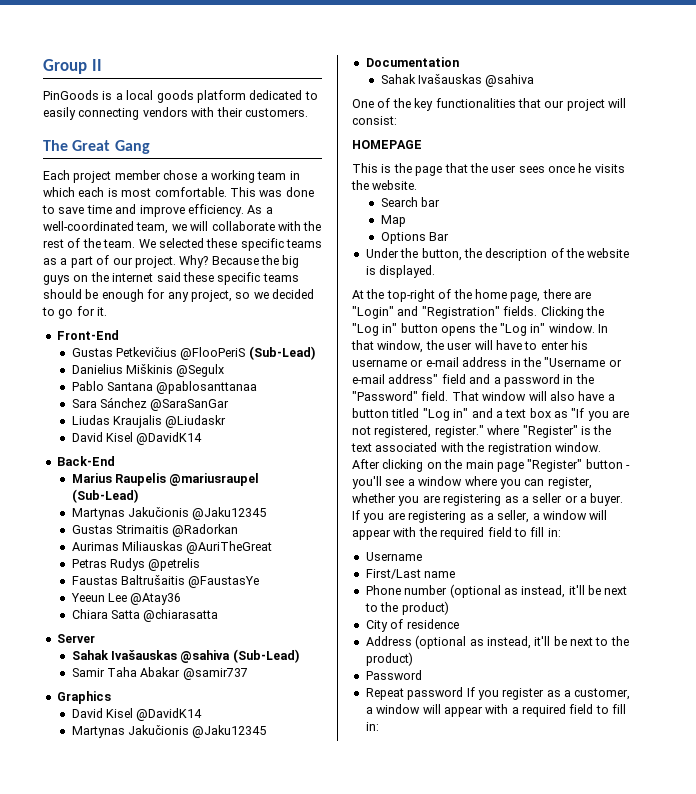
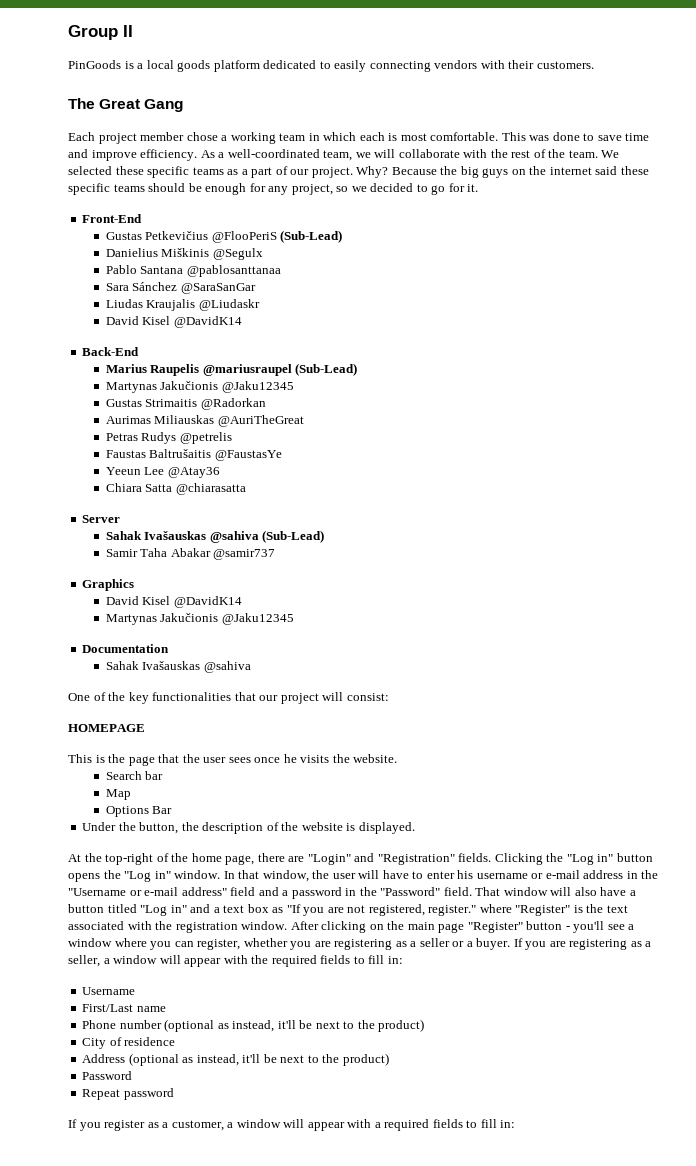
[487,527,512,537] field -> [320,955,351,964] fields
(464, 693) none -> (174, 1094) //
[569,704,594,714] field -> [432,1119,463,1128] fields

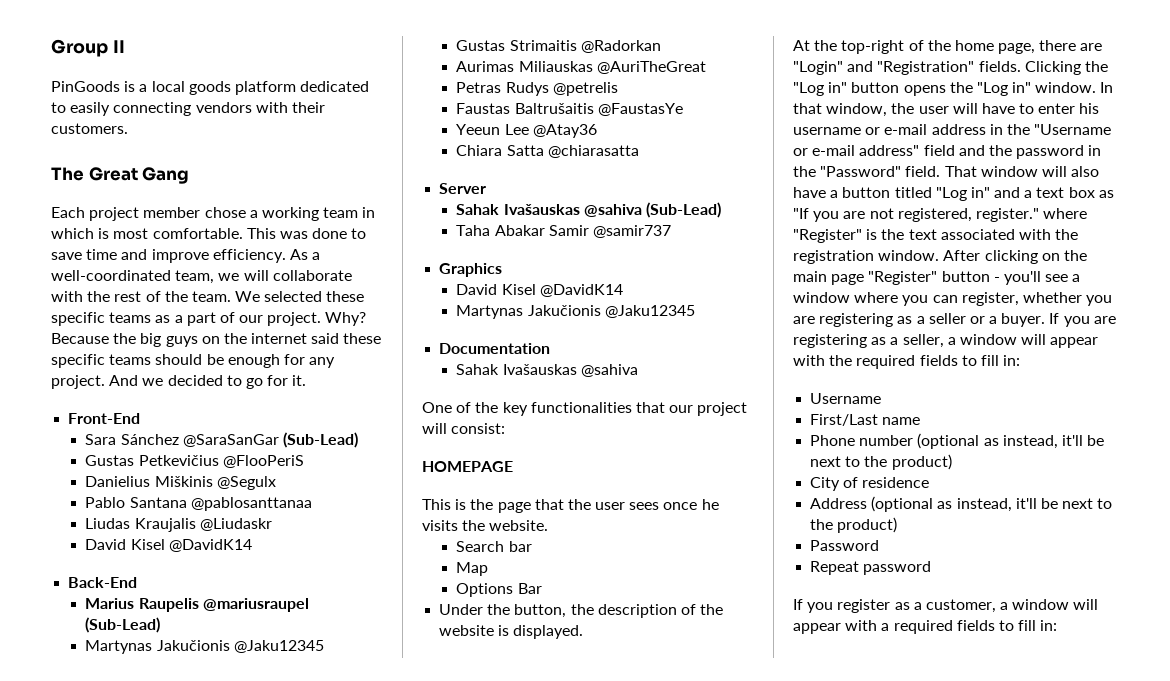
[359,132,385,141] each -> (94, 233) none
[291,184,349,195] project, so -> [51,375,139,389] project. And
(143, 218) none -> [85,432,358,448] // Sara Sánchez @SaraSanGar (Sub-Lead)
[280,230,343,243] (Sub-Lead) -> (304, 461) none
[105,282,256,294] // Sara Sánchez @SaraSanGar -> (312, 504) none
[105,549,138,557] Samir -> (721, 210) none
(211, 552) none -> [548,225,589,236] Samir
[282,890,289,896] a -> [988,145,1012,156] the

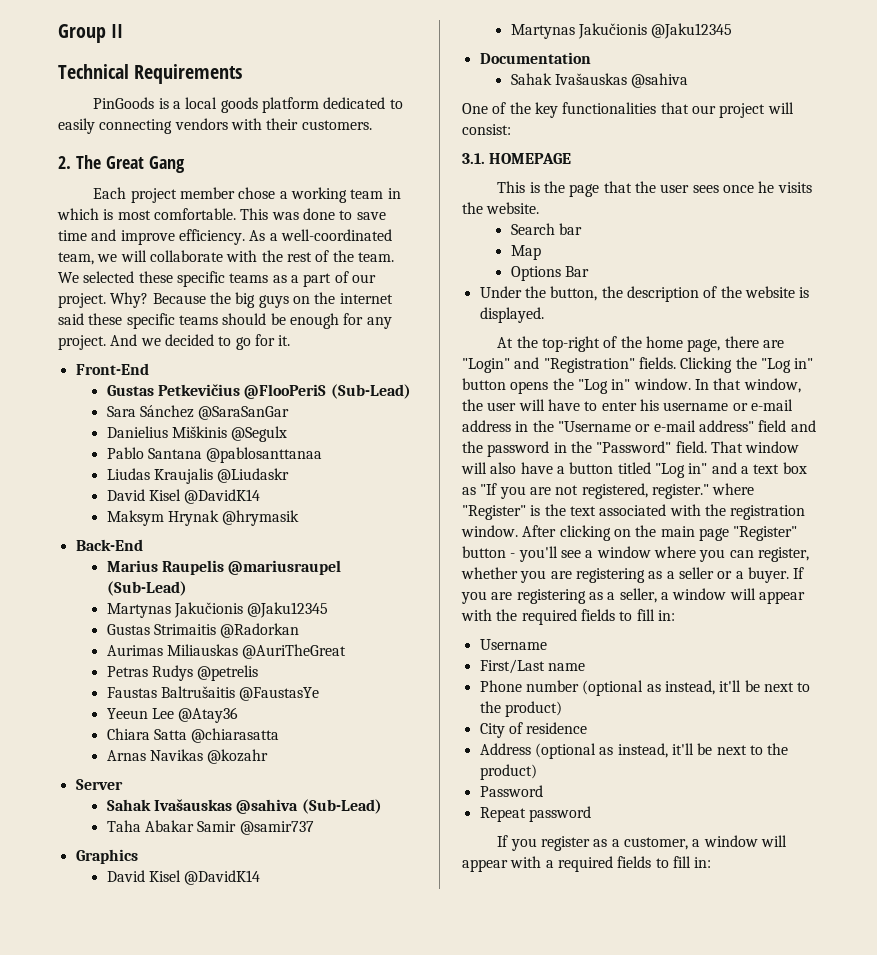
(125, 46) none -> [58,64,243,84] // Technical Requirements
(128, 128) none -> [58,156,71,169] 2.
(141, 418) none -> [106,384,411,399] // Gustas Petkevičius @FlooPeriS (Sub-Lead)
[282,432,358,448] [85,455,304,468] (Sub-Lead) // Gustas Petkevičius @FlooPeriS -> (290, 413) none
(252, 545) none -> [106,510,300,526] // Maksym Hrynak @hrymasik
(639, 151) none -> [106,749,269,764] // Arnas Navikas @kozahr
(506, 428) none -> [462,153,485,164] 3.1.

